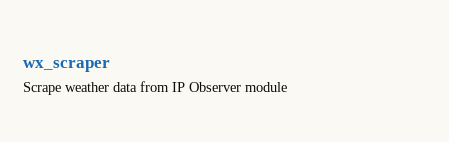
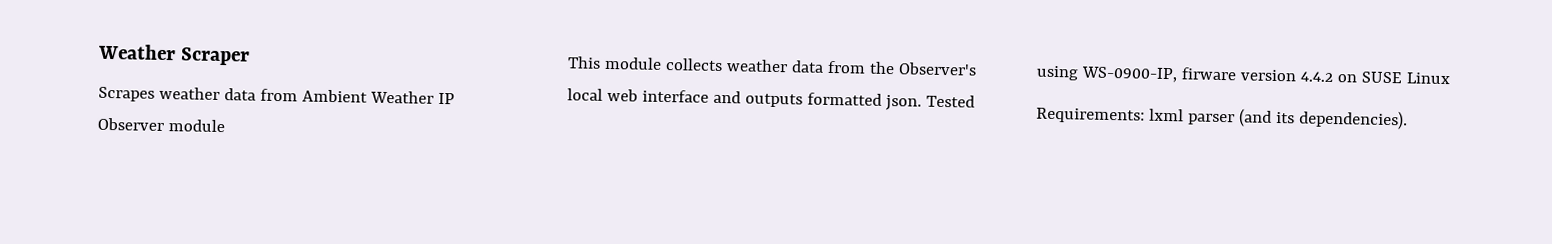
[23,60,110,72] [23,81,169,95] wx_scraper // Scrape weather data from -> [98,43,250,66] [98,86,434,104] Weather Scraper // Scrapes weather data from Ambient Weather
(287, 87) none -> [567,56,977,76] [567,88,975,111] [1036,65,1450,85] [1036,107,1408,130] // This module collects weather data from the Observer's local web interface and outputs formatted json. Tested using WS-0900-IP, firware version 4.4.2 on SUSE Linux // Requirements: lxml parser (and its dependencies).

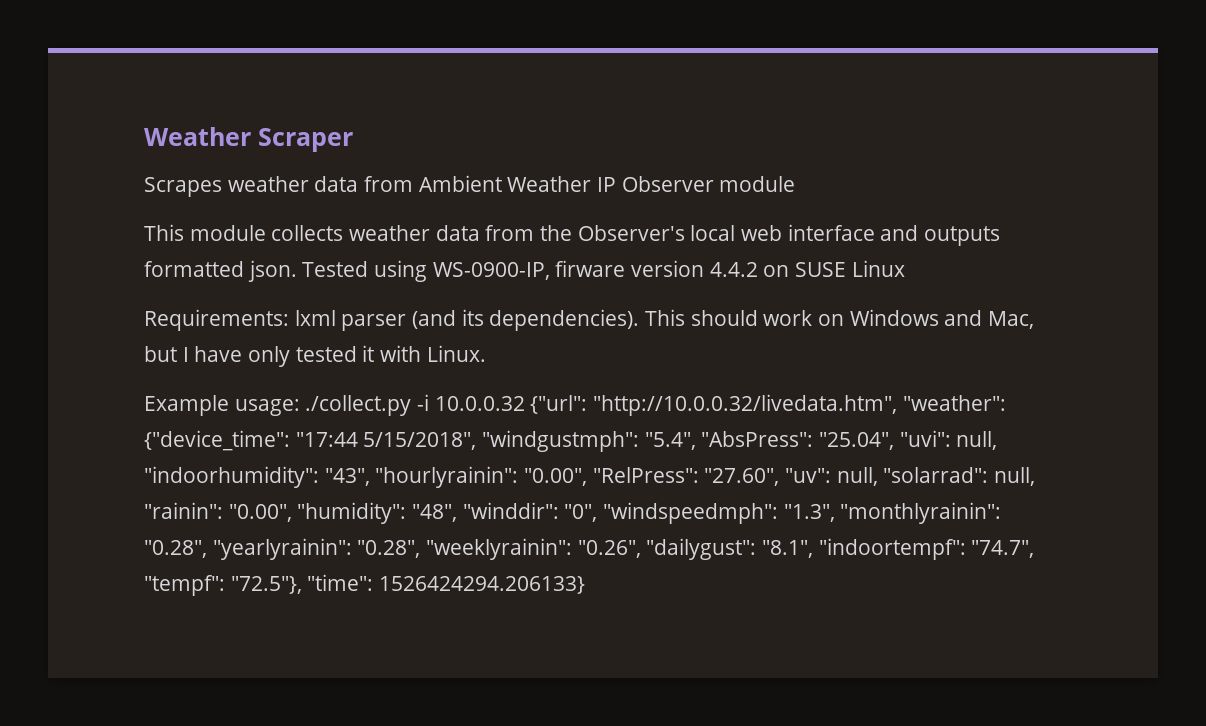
(1408, 119) none -> [645,309,1035,329] [144,345,486,367] [144,394,1006,416] [144,430,998,452] [144,466,1036,488] [144,502,1002,524] [144,538,1035,560] [144,574,586,596] This should work on Windows and Mac, but I have only tested it with Linux. // Example usage: ./collect.py -i 10.0.0.32 {"url": "http://10.0.0.32/livedata.htm", "weather": {"device_time": "17:44 5/15/2018", "windgustmph": "5.4", "AbsPress": "25.04", "uvi": null, "indoorhumidity": "43", "hourlyrainin": "0.00", "RelPress": "27.60", "uv": null, "solarrad": null, "rainin": "0.00", "humidity": "48", "winddir": "0", "windspeedmph": "1.3", "monthlyrainin": "0.28", "yearlyrainin": "0.28", "weeklyrainin": "0.26", "dailygust": "8.1", "indoortempf": "74.7", "tempf": "72.5"}, "time": 1526424294.206133}

